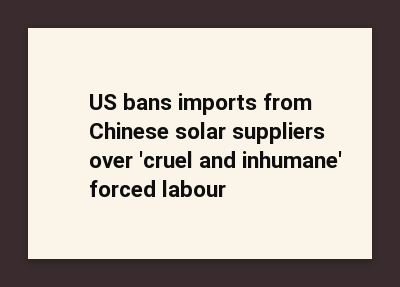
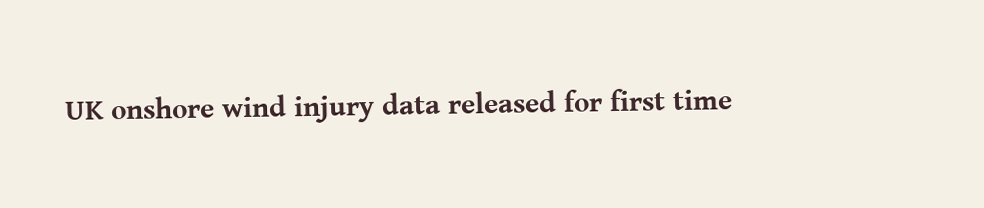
[89,93,313,115] [89,122,326,144] [89,151,343,168] [89,180,227,197] US bans imports from Chinese solar suppliers over 'cruel and inhumane' forced labour -> [64,88,733,124] UK onshore wind injury data released for first time

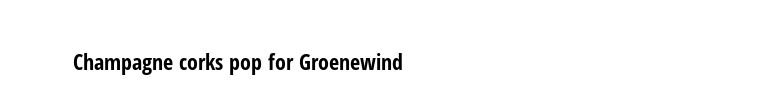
[64,88,733,124] UK onshore wind injury data released for first time -> [73,53,403,75] Champagne corks pop for Groenewind

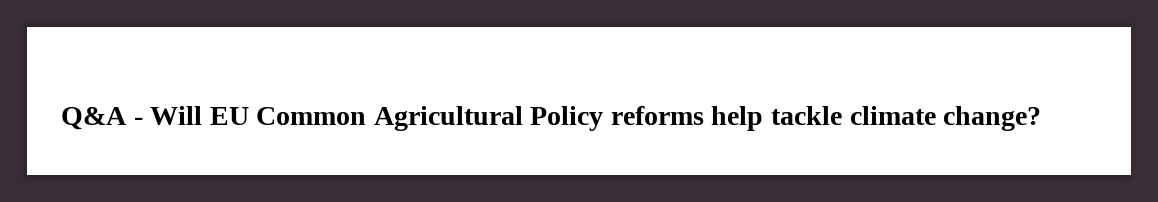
[73,53,403,75] Champagne corks pop for Groenewind -> [61,106,1042,131] Q&A - Will EU Common Agricultural Policy reforms help tackle climate change?

